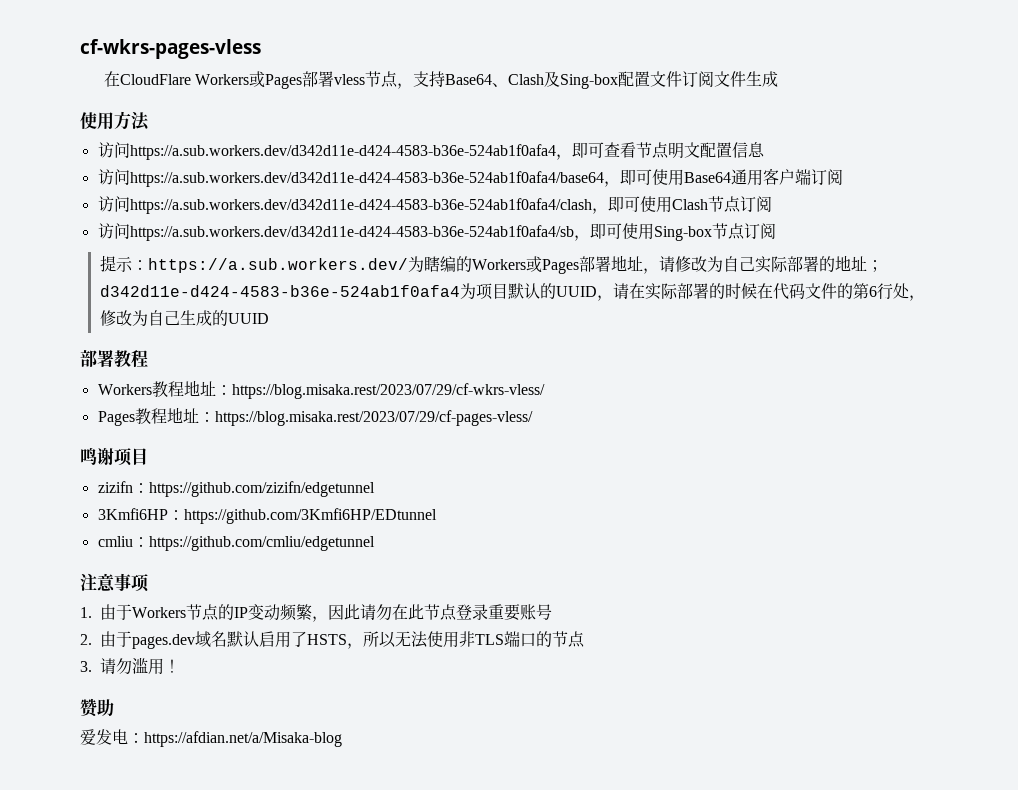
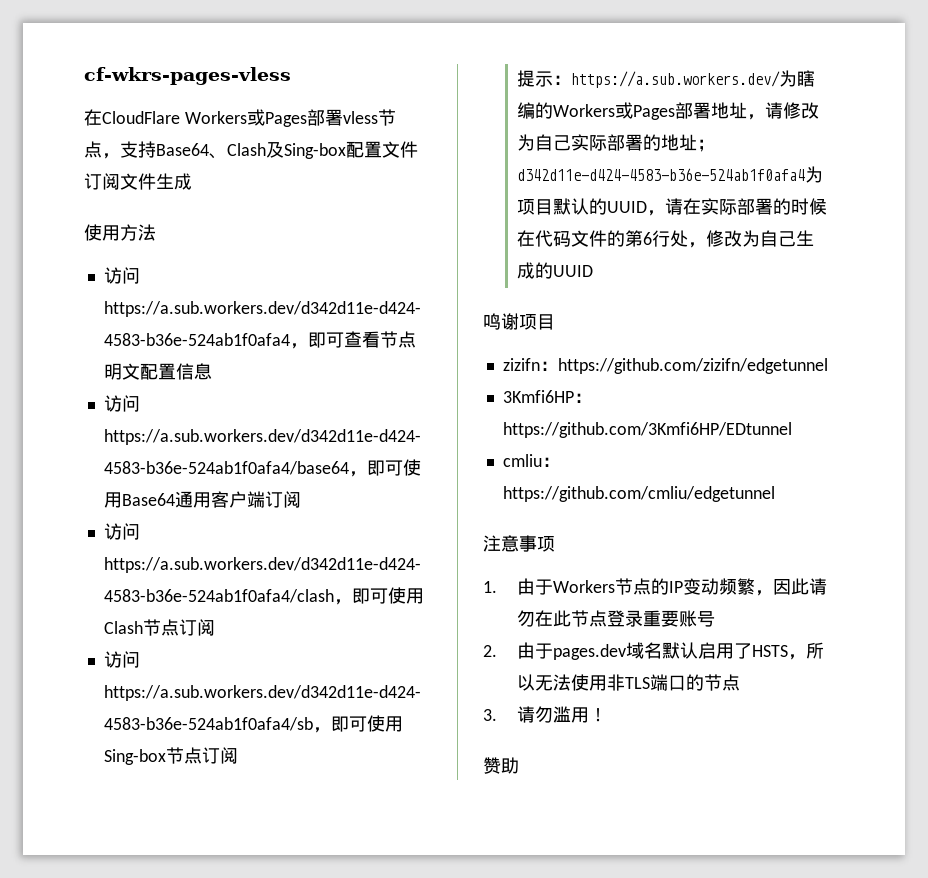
[80,350,148,368] [97,380,545,399] [97,407,533,426] // 部署教程 // Workers教程地址：https://blog.misaka.rest/2023/07/29/cf-wkrs-vless/ // Pages教程地址：https://blog.misaka.rest/2023/07/29/cf-pages-vless/ -> (594, 271) none
[80,729,342,747] // 爱发电：https://afdian.net/a/Misaka-blog -> (519, 765) none

